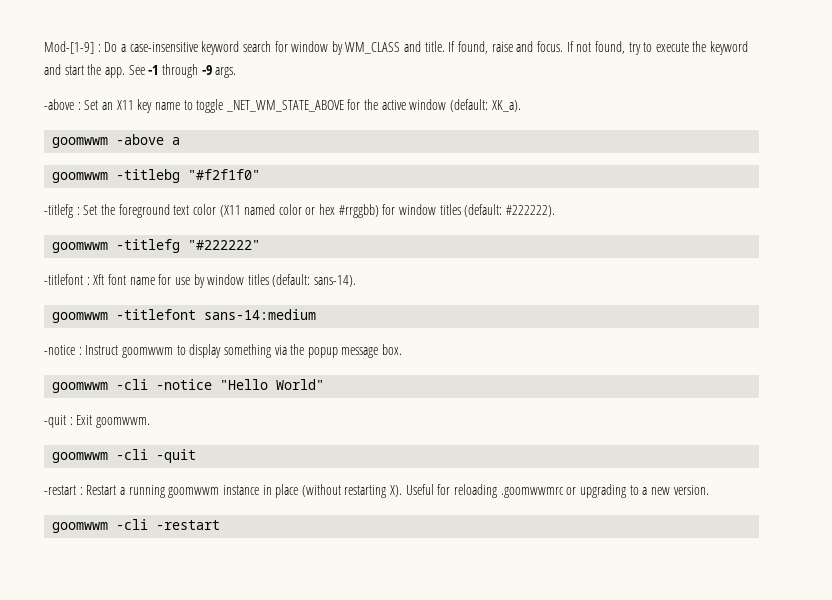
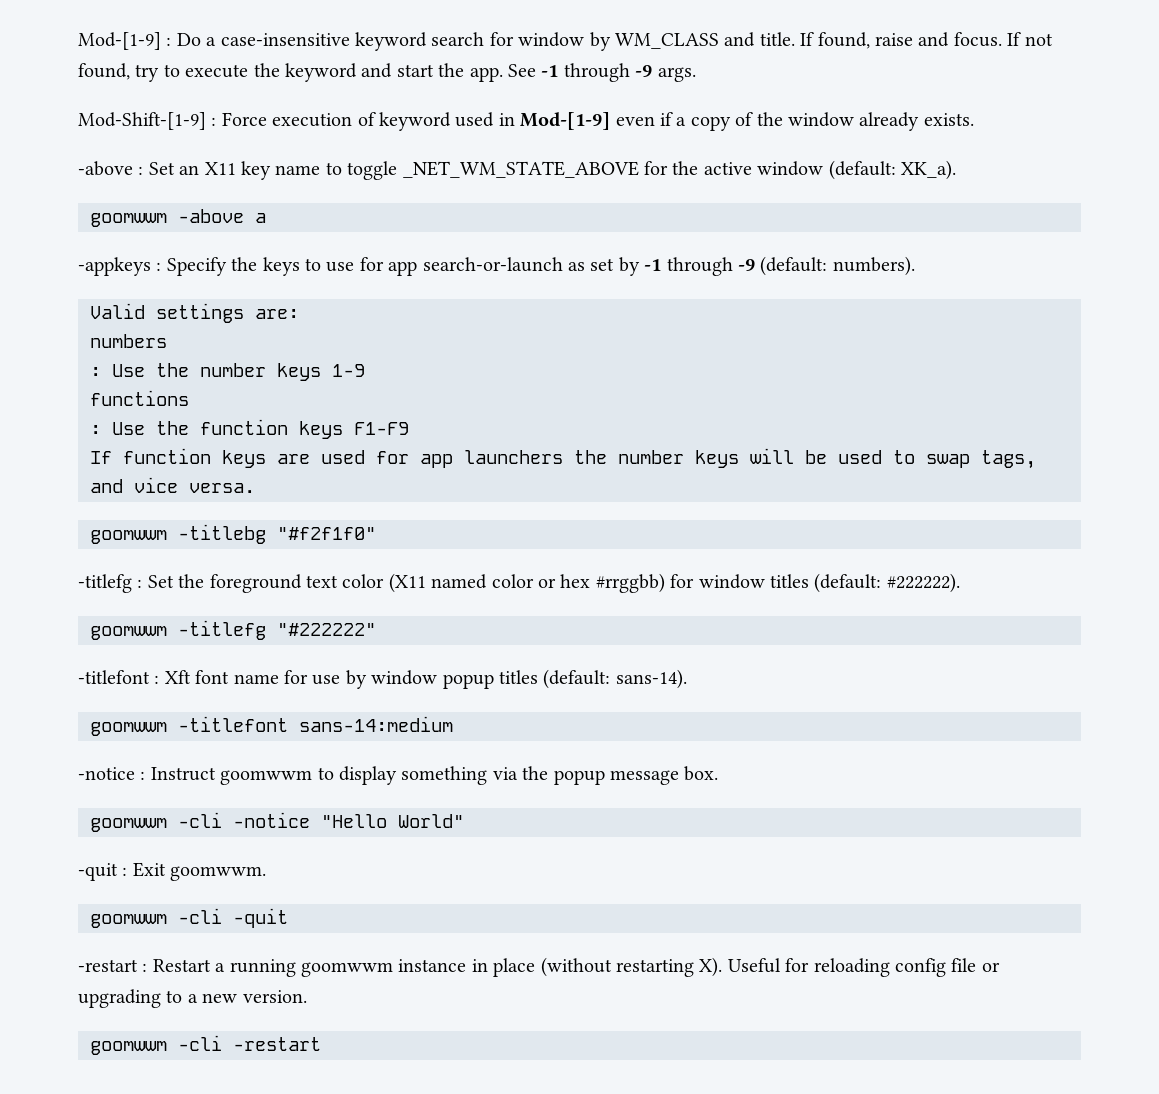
(237, 72) none -> [78,112,974,131] // Mod-Shift-[1-9] : Force execution of keyword used in Mod-[1-9] even if a copy of the window already exists.
(181, 141) none -> [78,256,915,276] [90,303,299,323] [90,334,167,348] [90,363,365,381] [90,390,189,406] [90,419,409,439] [90,448,1036,469] [90,477,255,493] // -appkeys : Specify the keys to use for app search-or-launch as set by -1 through -9 (default: numbers). // Valid settings are: // numbers // : Use the number keys 1-9 // functions // : Use the function keys F1-F9 // If function keys are used for app launchers the number keys will be used to swap tags, and vice versa.
(245, 279) none -> [442,674,494,689] popup
[500,487,564,498] .goomwwmrc -> [894,958,977,977] config file

